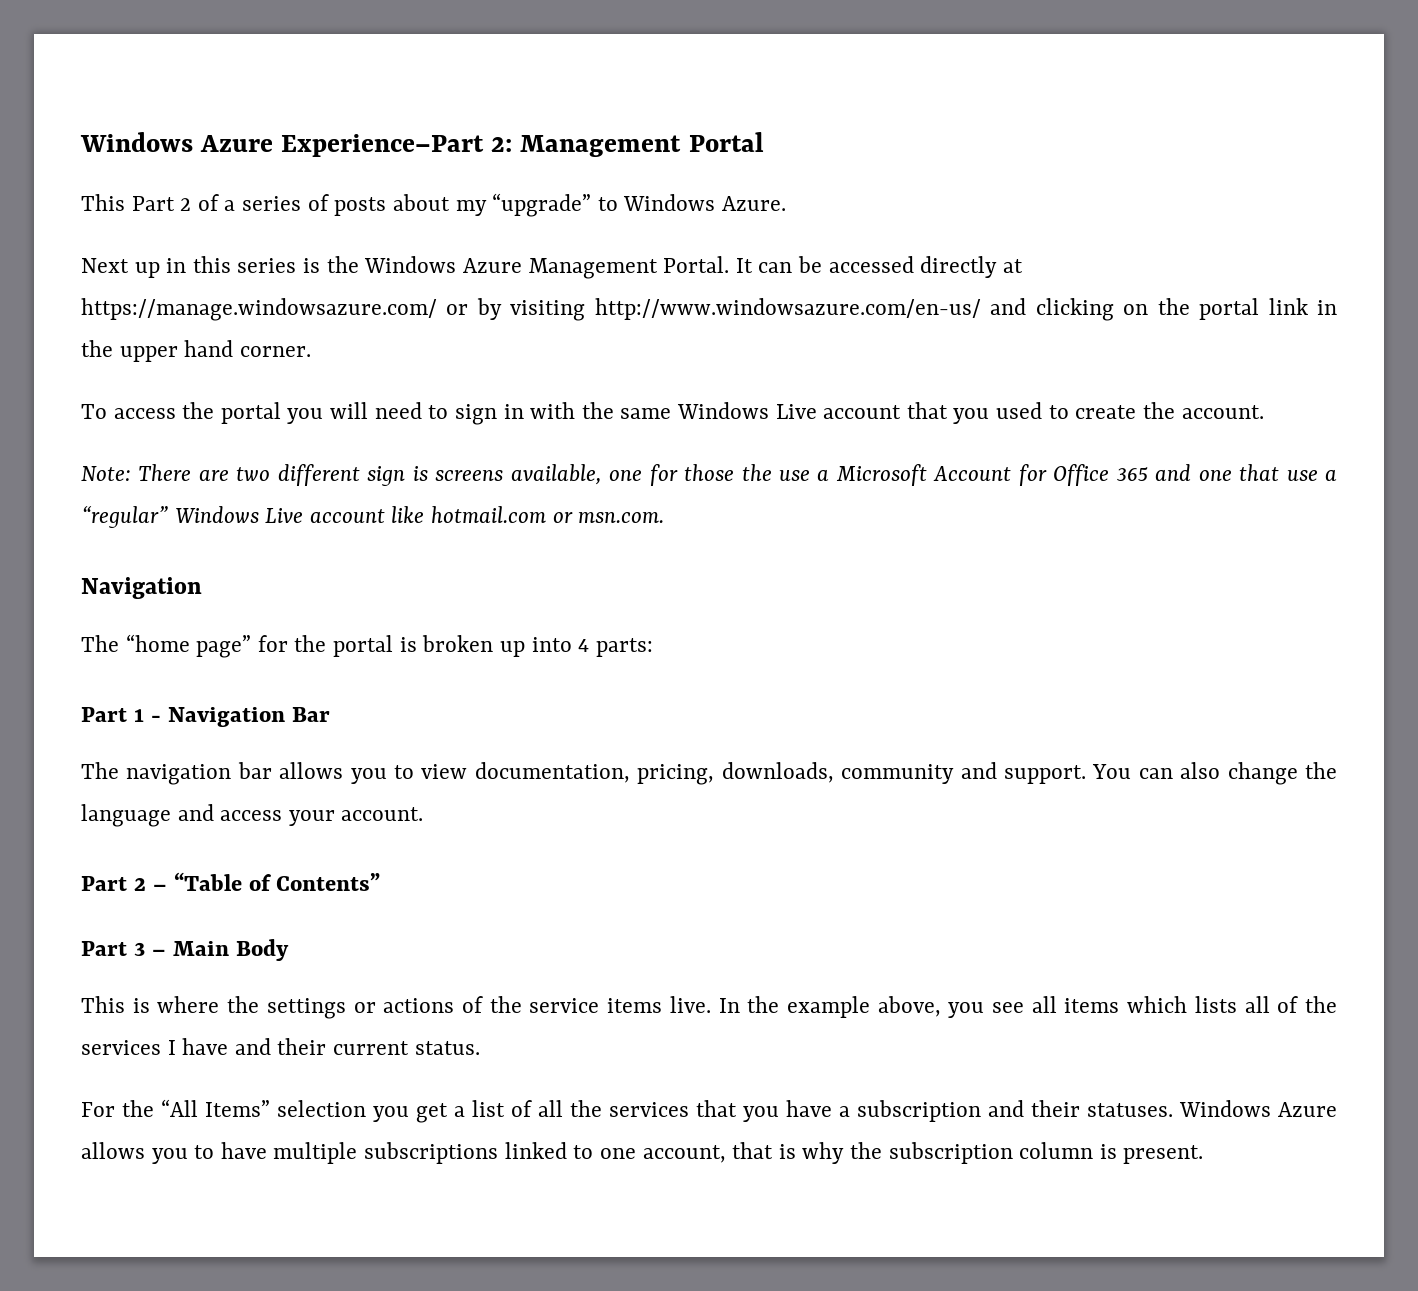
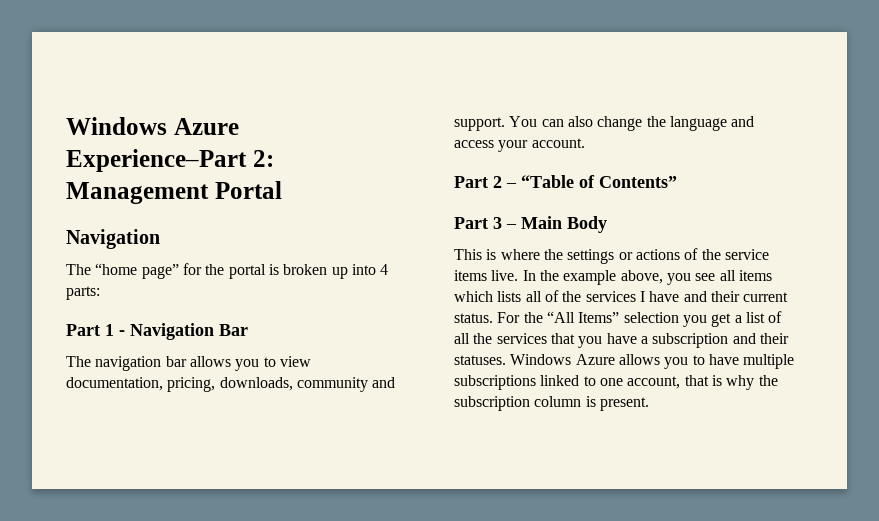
[81,193,786,217] [81,256,1023,279] [81,298,1338,321] [81,340,311,362] [81,402,1264,425] [81,464,1337,486] [81,505,665,528] // This Part 2 of a series of posts about my “upgrade” to Windows Azure. // Next up in this series is the Windows Azure Management Portal. It can be accessed directly at https://manage.windowsazure.com/ or by visiting http://www.windowsazure.com/en-us/ and clicking on the portal link in the upper hand corner. // To access the portal you will need to sign in with the same Windows Live account that you used to create the account. // Note: There are two different sign is screens available, one for those the use a Microsoft Account for Office 365 and one that use a “regular” Windows Live account like hotmail.com or msn.com. -> (282, 190) none
(480, 1048) // -> (493, 318) none

